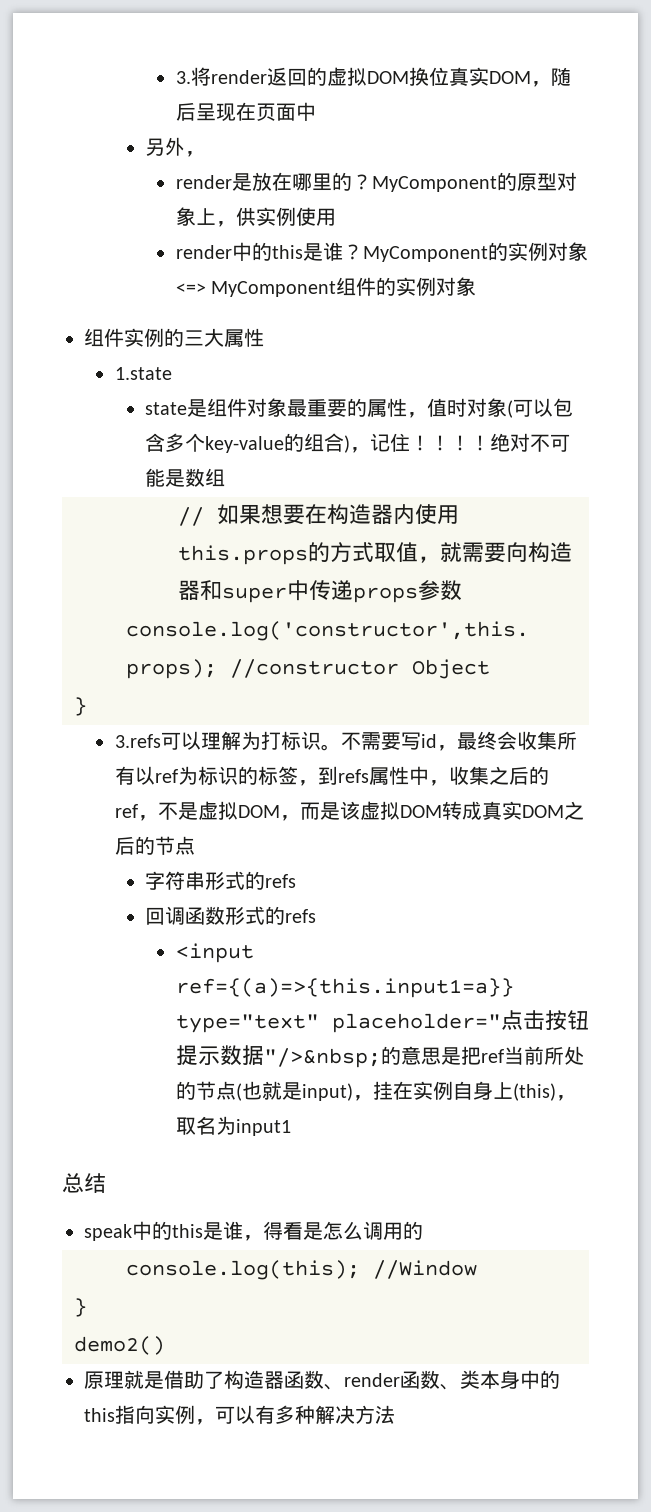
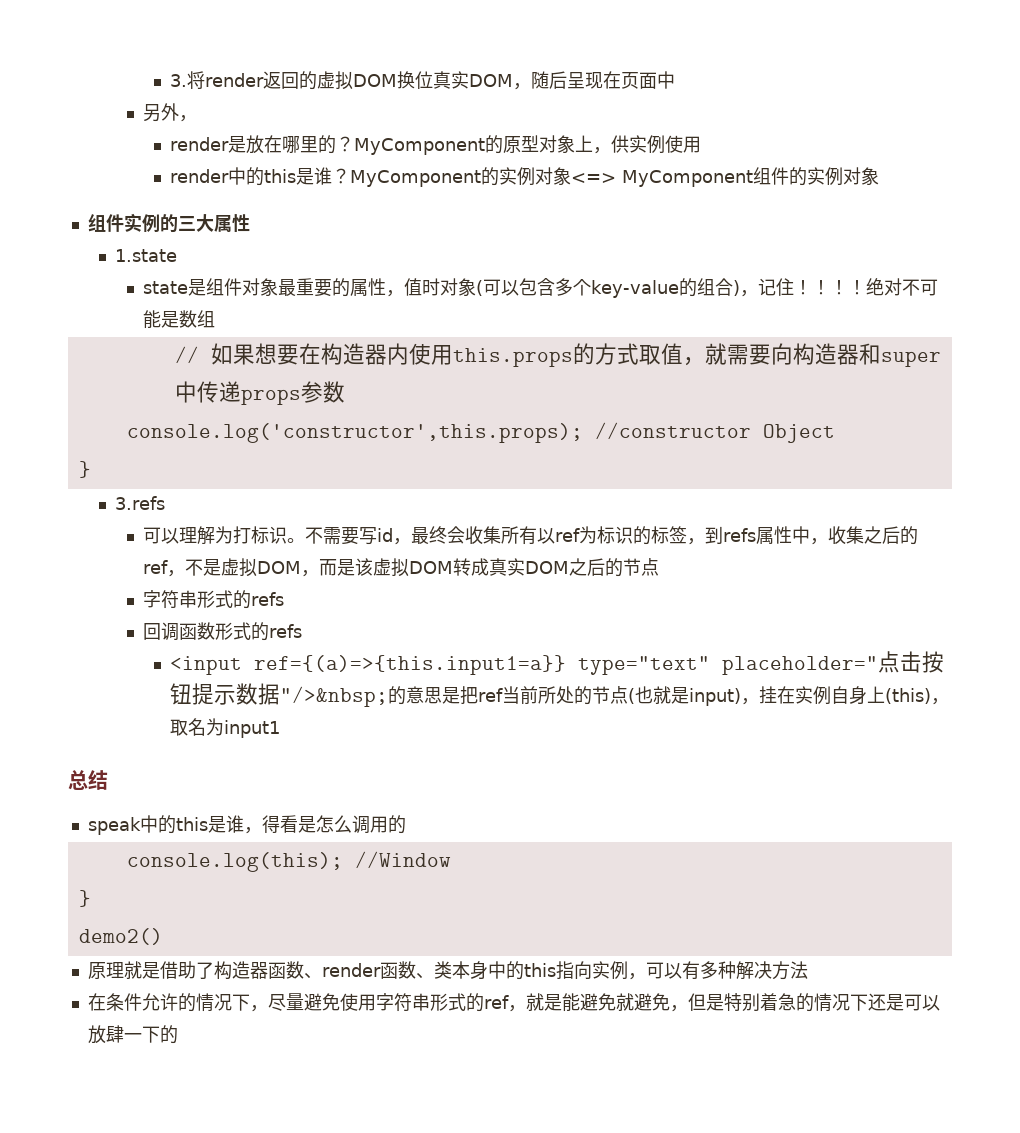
(161, 741) none -> (166, 503) //
(395, 1414) none -> [87,993,940,1012] [87,1025,178,1044] // 在条件允许的情况下，尽量避免使用字符串形式的ref，就是能避免就避免，但是特别着急的情况下还是可以放肆一下的

